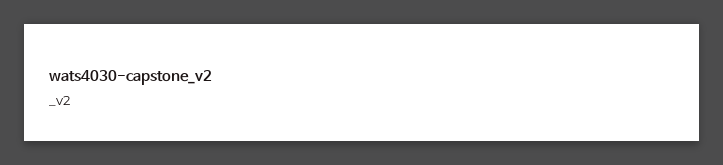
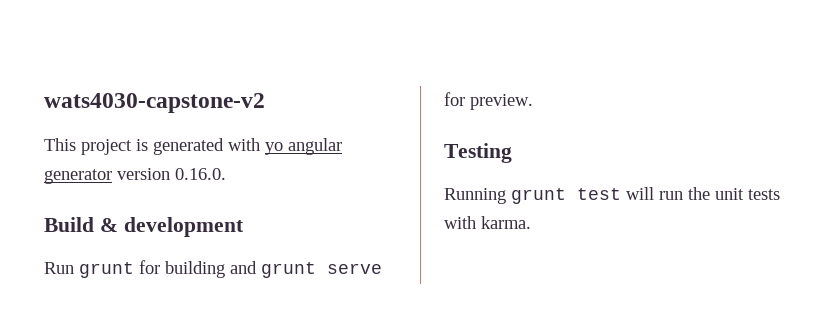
[49,70,212,85] [49,96,70,106] wats4030-capstone_v2 // _v2 -> [44,93,265,113] [44,138,342,155] [44,168,226,184] [44,217,244,237] [44,260,382,278] [444,92,533,110] [444,143,512,163] [444,187,780,204] [444,216,531,229] wats4030-capstone-v2 // This project is generated with yo angular generator version 0.16.0. // Build & development // Run grunt for building and grunt serve for preview. // Testing // Running grunt test will run the unit tests with karma.

